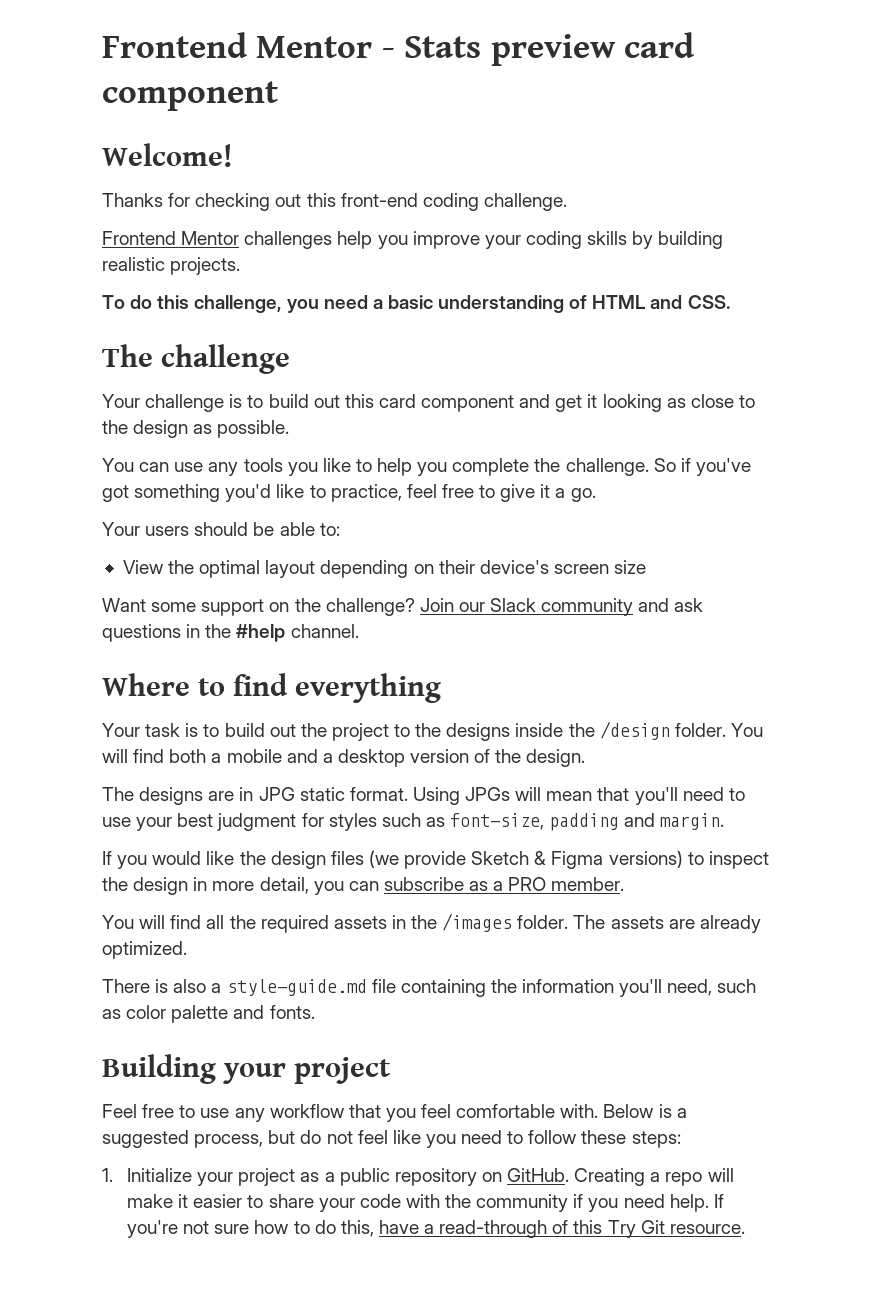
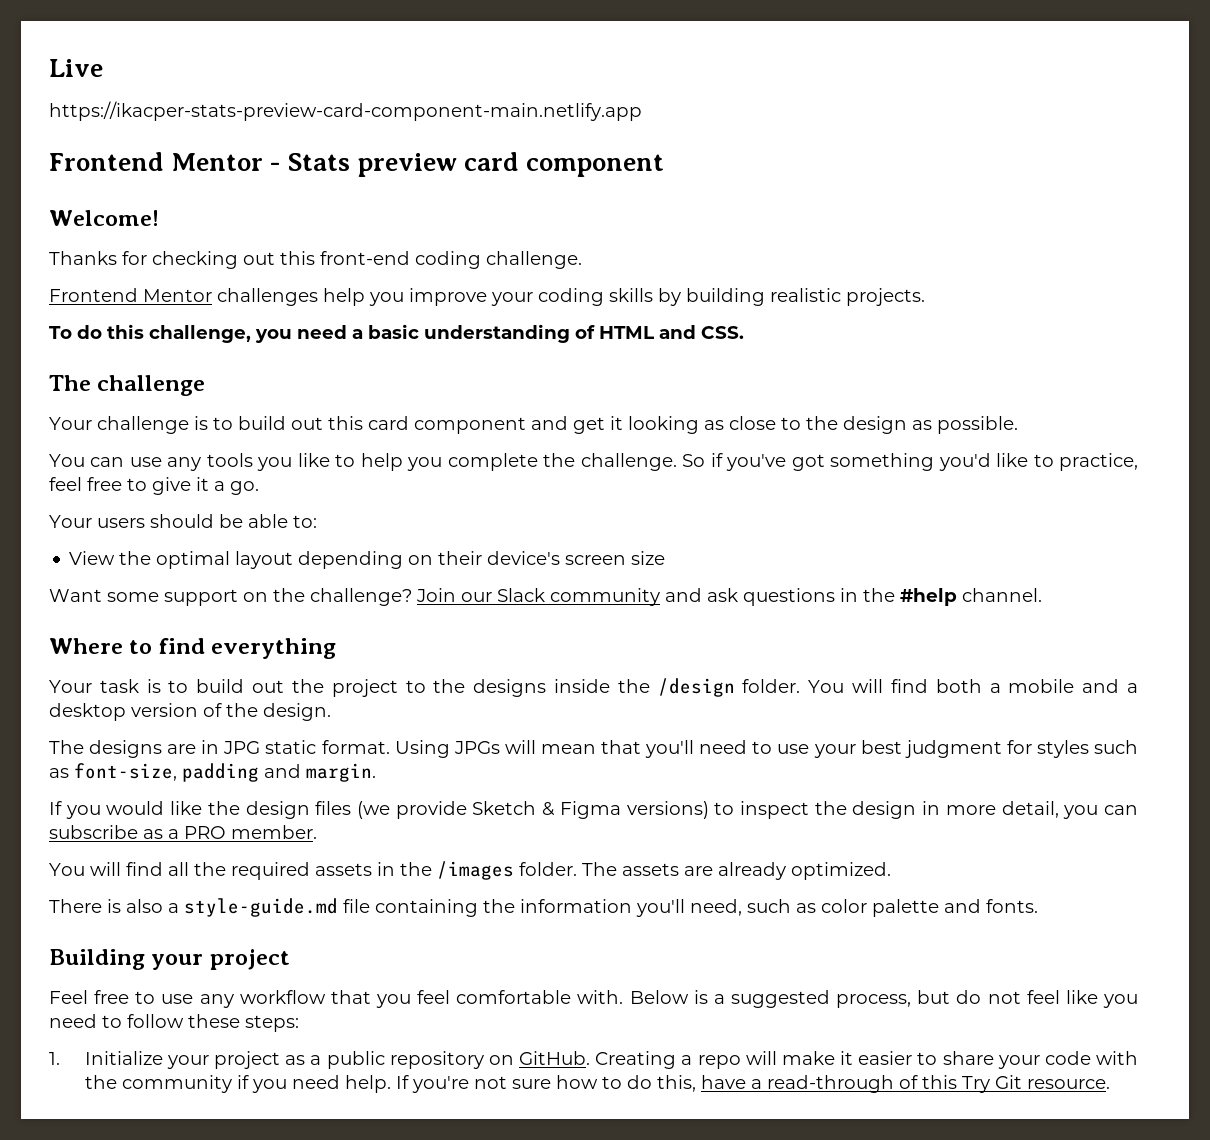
(102, 45) none -> [49,59,103,77] [49,101,642,121] Live // https://ikacper-stats-preview-card-component-main.netlify.app //

